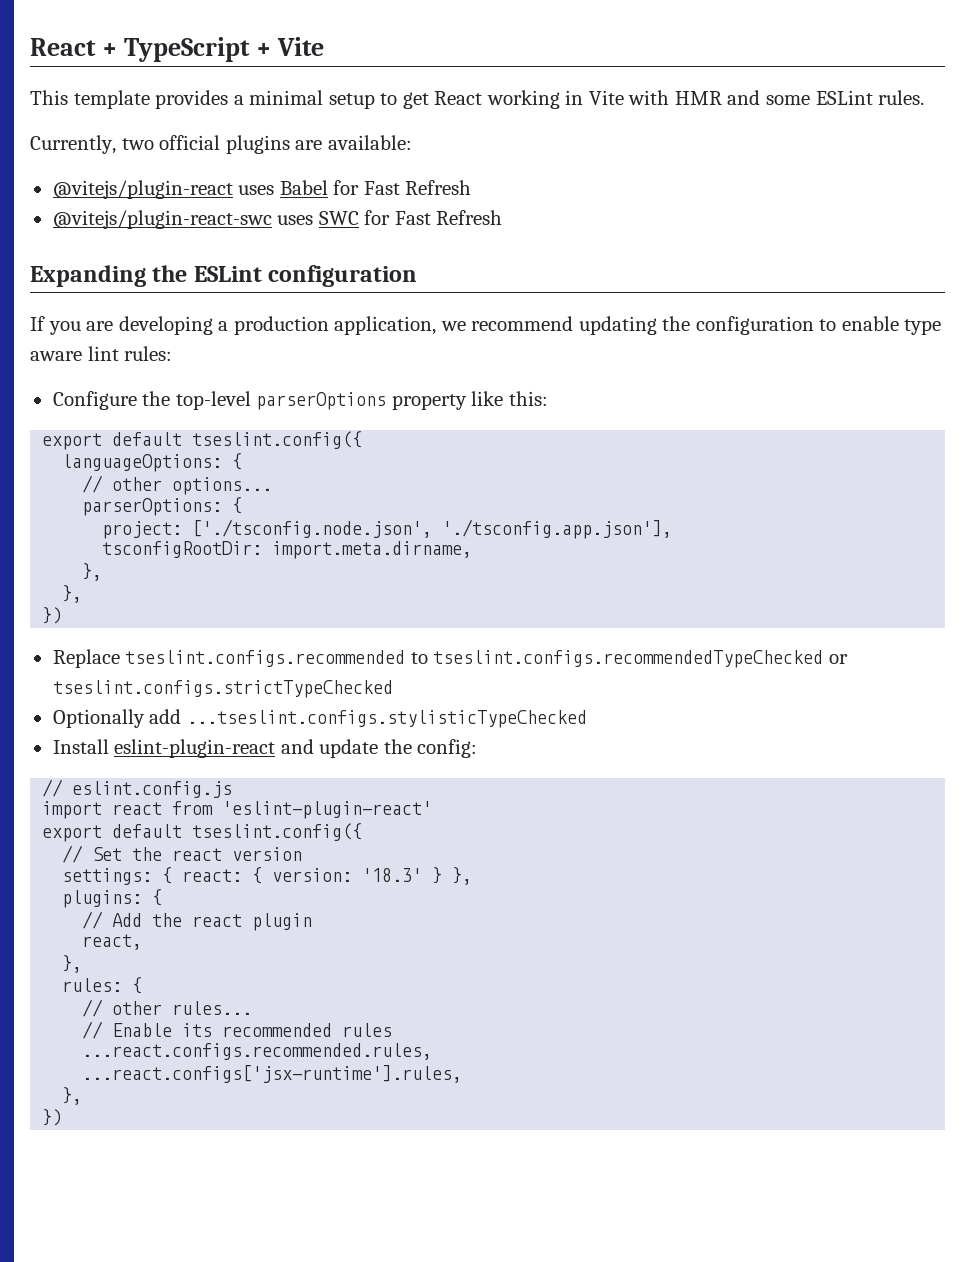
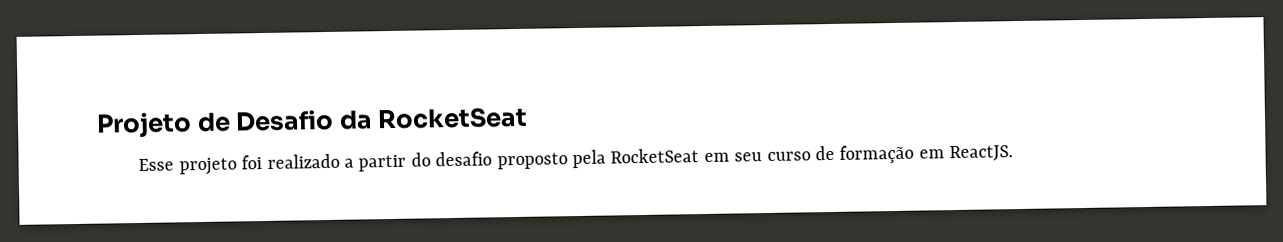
[30,37,325,62] [30,90,925,109] [30,135,412,154] [52,180,472,199] [52,210,503,229] [30,265,418,287] [30,316,942,335] [30,346,173,361] [52,391,548,410] [42,431,363,450] [62,453,243,472] [82,475,273,495] [82,497,243,516] [102,519,673,539] [102,541,473,559] [82,563,103,581] [62,585,83,603] [42,607,63,624] [52,649,848,668] [52,680,393,698] [52,709,587,728] [52,739,478,758] [42,779,233,798] [42,801,433,819] [42,823,363,842] [62,845,303,863] [62,867,473,885] [62,889,163,908] [82,911,313,931] [82,934,143,950] [62,955,83,973] [62,977,143,994] [82,999,253,1017] [82,1021,393,1039] [82,1043,433,1060] [82,1065,463,1083] [62,1087,83,1105] [42,1109,63,1126] React + TypeScript + Vite // This template provides a minimal setup to get React working in Vite with HMR and some ESLint rules. // Currently, two official plugins are available: // @vitejs/plugin-react uses Babel for Fast Refresh // @vitejs/plugin-react-swc uses SWC for Fast Refresh // Expanding the ESLint configuration // If you are developing a production application, we recommend updating the configuration to enable type aware lint rules: // Configure the top-level parserOptions property like this: // export default tseslint.config({ // languageOptions: { // // other options... // parserOptions: { // project: ['./tsconfig.node.json', './tsconfig.app.json'], // tsconfigRootDir: import.meta.dirname, // }, // }, // }) // Replace tseslint.configs.recommended to tseslint.configs.recommendedTypeChecked or tseslint.configs.strictTypeChecked // Optionally add ...tseslint.configs.stylisticTypeChecked // Install eslint-plugin-react and update the config: // // eslint.config.js // import react from 'eslint-plugin-react' // export default tseslint.config({ // // Set the react version // settings: { react: { version: '18.3' } }, // plugins: { // // Add the react plugin // react, // }, // rules: { // // other rules... // // Enable its recommended rules // ...react.configs.recommended.rules, // ...react.configs['jsx-runtime'].rules, // }, // }) -> [96,106,529,139] [138,144,1014,176] Projeto de Desafio da RocketSeat // Esse projeto foi realizado a partir do desafio proposto pela RocketSeat em seu curso de formação em ReactJS.

